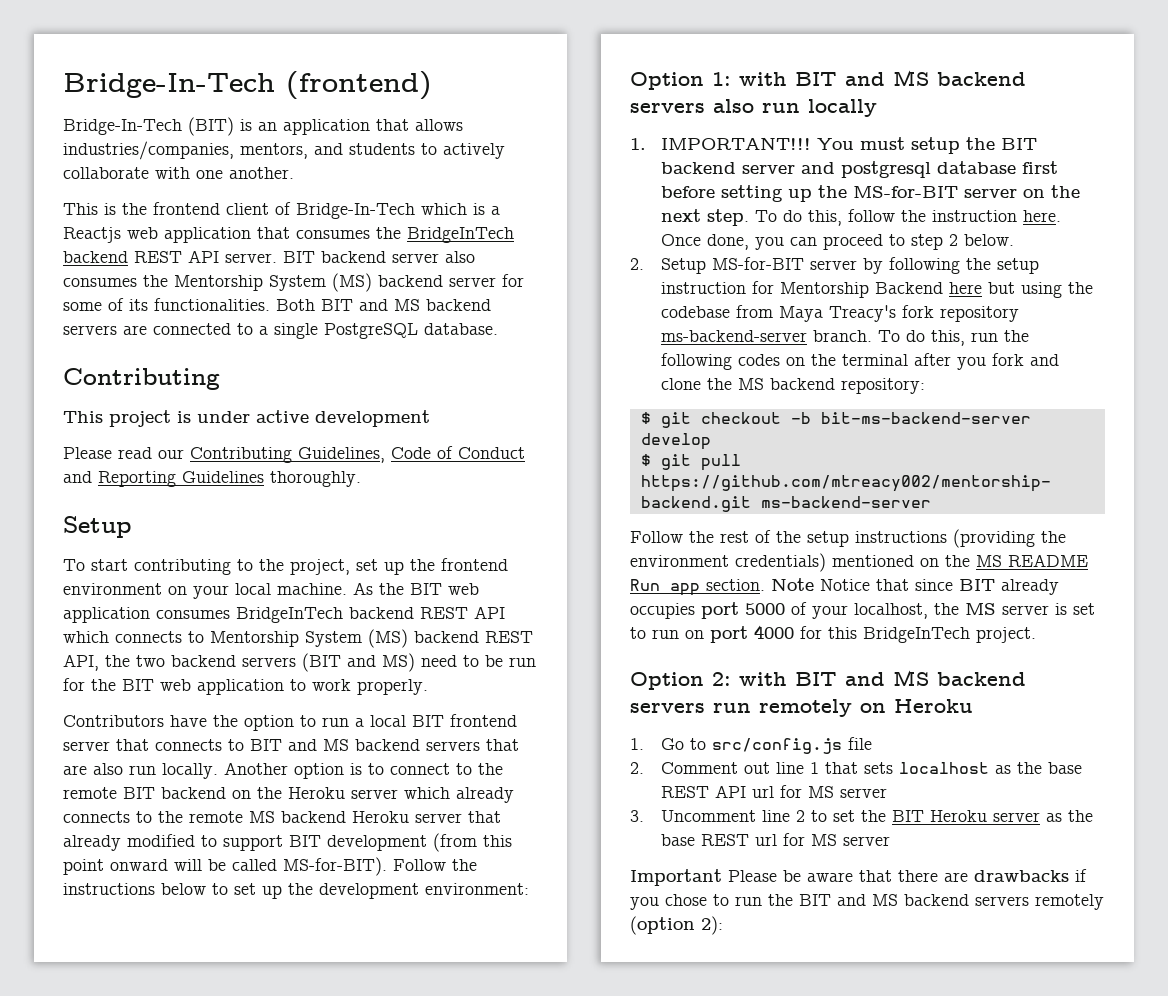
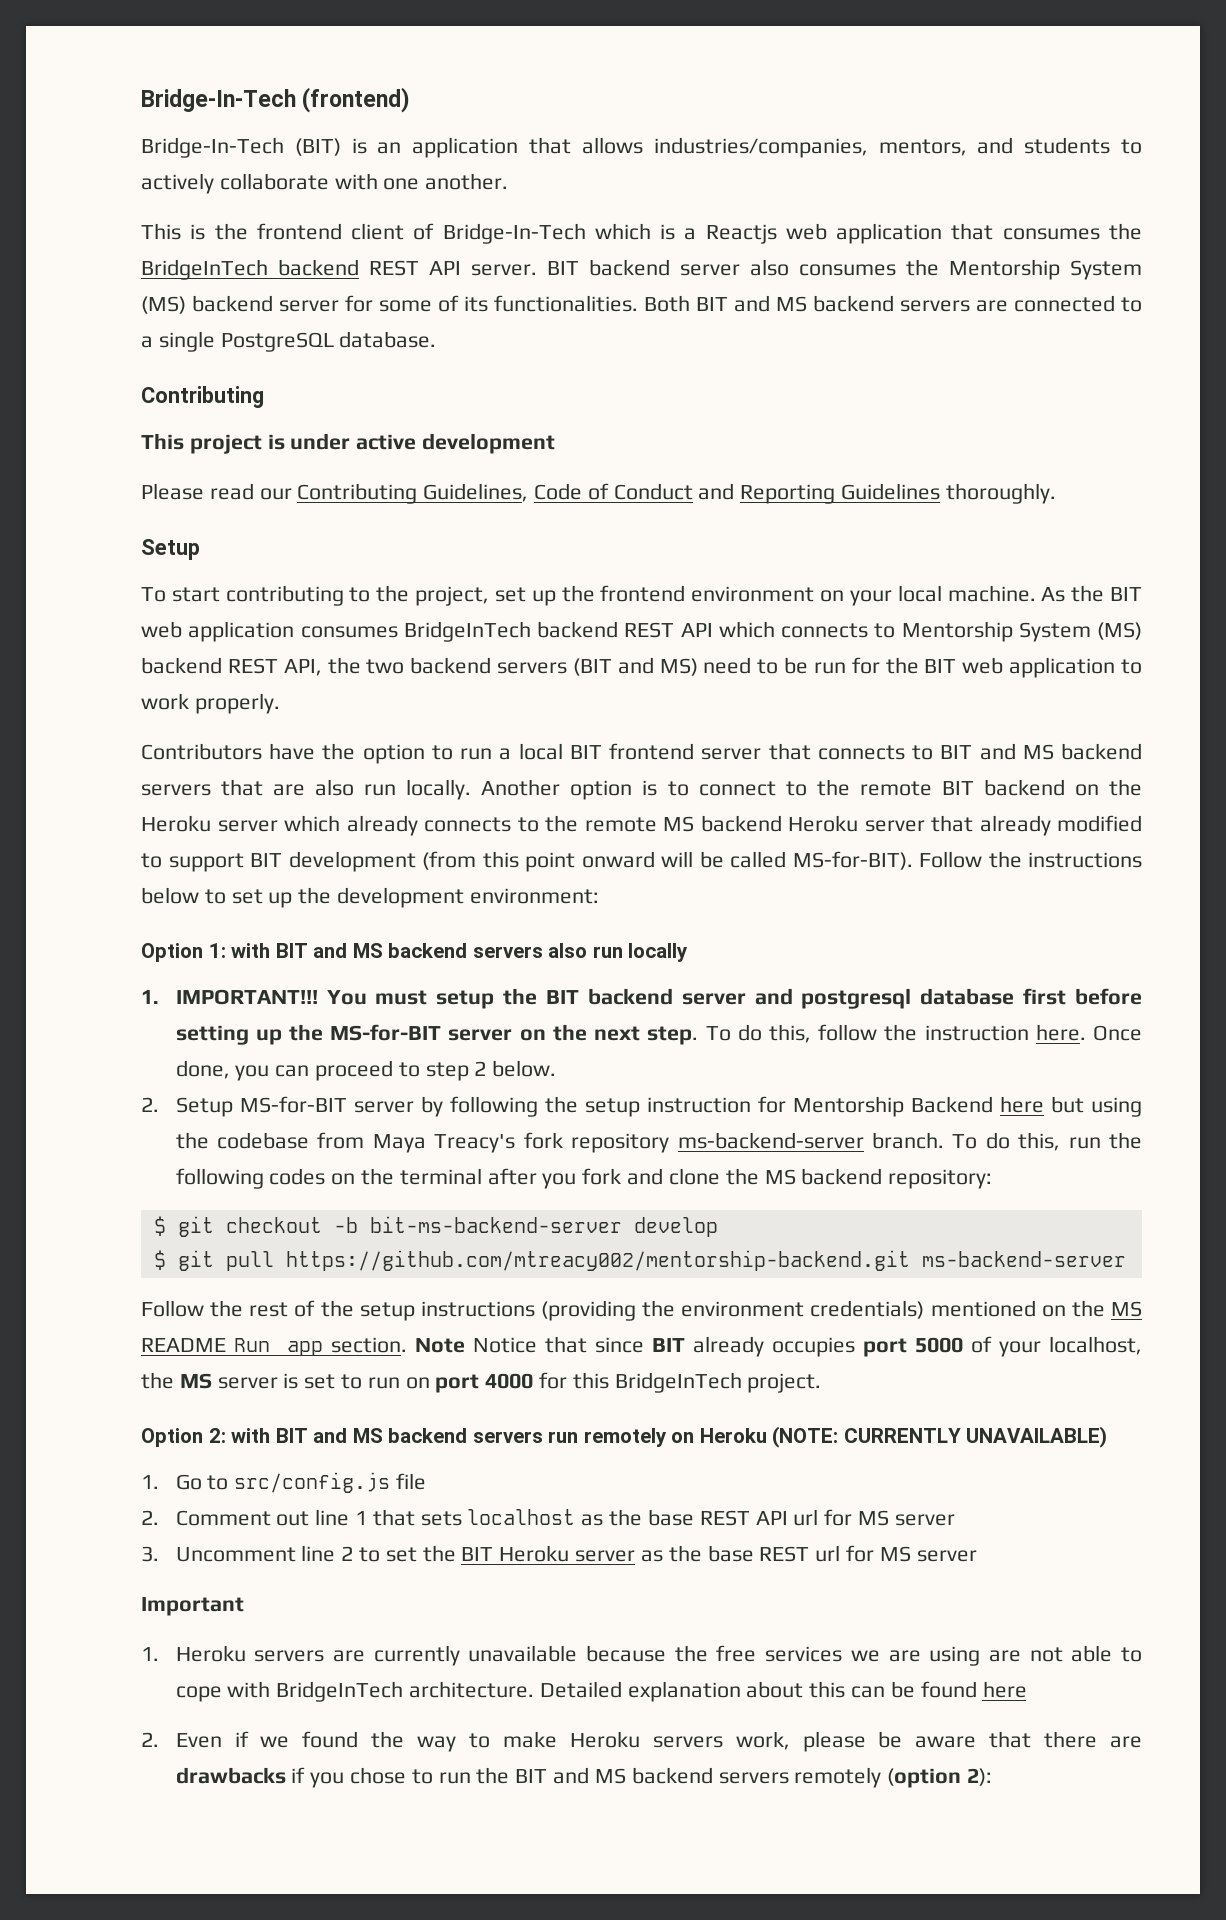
(973, 706) none -> [772,1426,1108,1448] (NOTE: CURRENTLY UNAVAILABLE)
[728,870,777,882] Please -> [141,1645,1142,1666] [175,1681,1027,1702] [141,1731,866,1752] // 1. Heroku servers are currently unavailable because the free services we are using are not able to cope with BridgeInTech architecture. Detailed explanation about this can be found here // 2. Even if we found the way to make Heroku servers work, please

